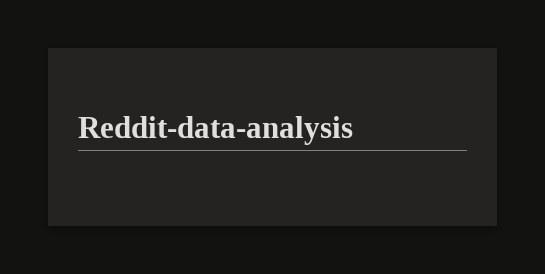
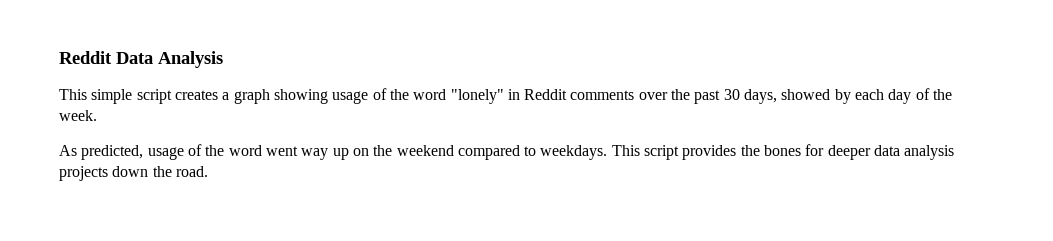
[78,116,353,145] Reddit-data-analysis -> [59,51,223,68] [59,88,953,104] [59,110,97,121] [59,144,955,160] [59,166,208,181] Reddit Data Analysis // This simple script creates a graph showing usage of the word "lonely" in Reddit comments over the past 30 days, showed by each day of the week. // As predicted, usage of the word went way up on the weekend compared to weekdays. This script provides the bones for deeper data analysis projects down the road.

